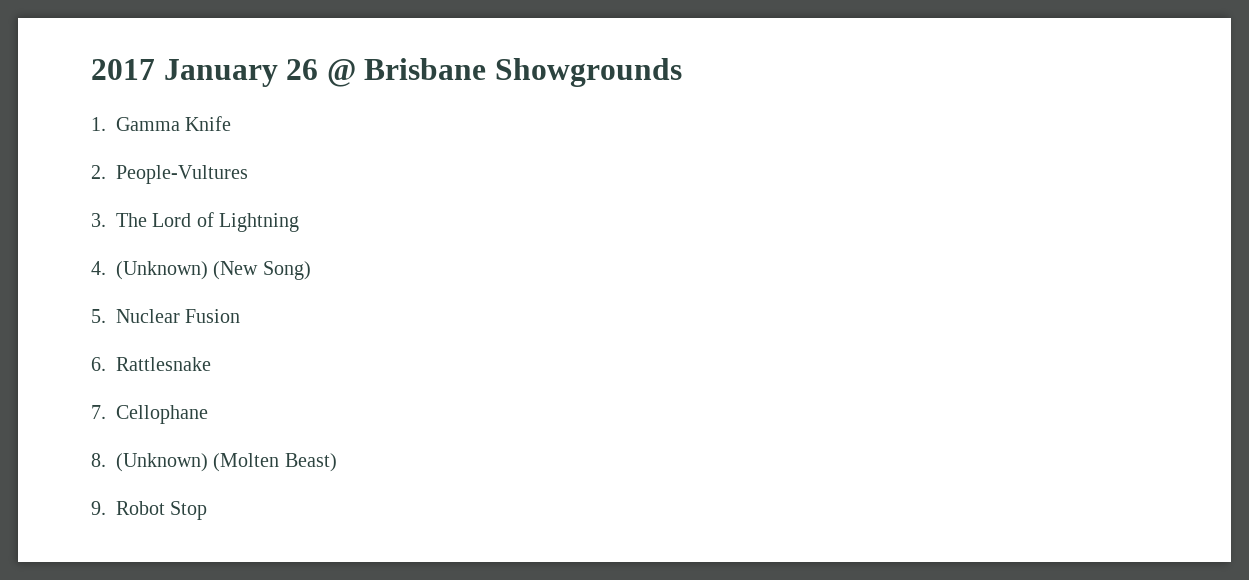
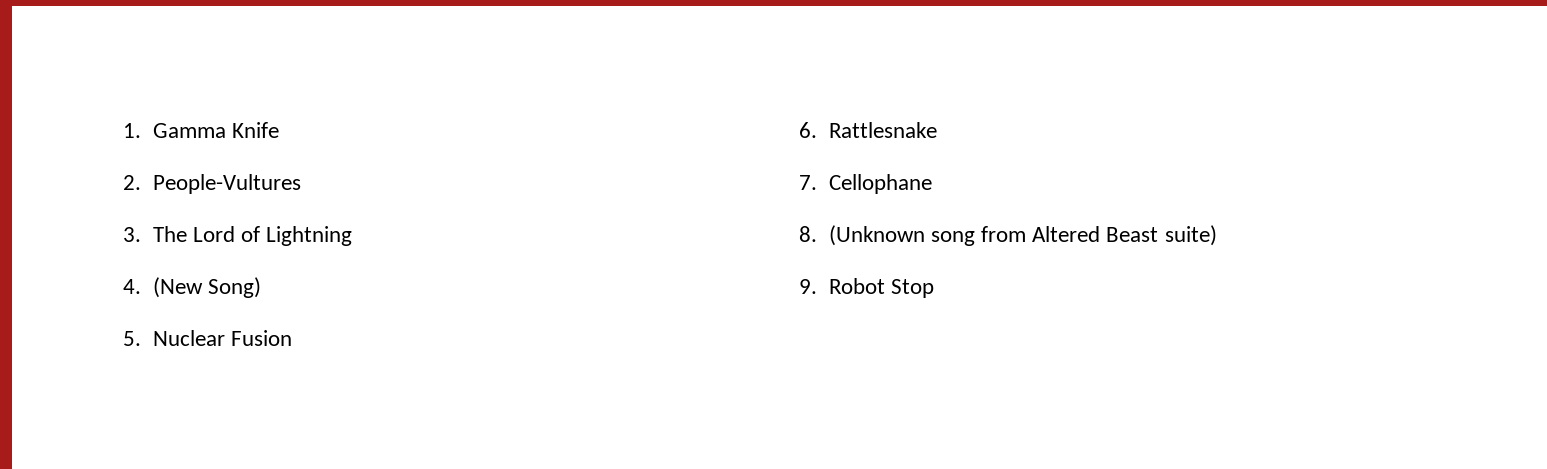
[91,58,682,87] 2017 January 26 @ Brisbane Showgrounds // -> (123, 130) none
[116,261,208,280] (Unknown) -> (141, 286) none
[116,453,337,472] (Unknown) (Molten Beast) -> [828,225,1217,246] (Unknown song from Altered Beast suite)

